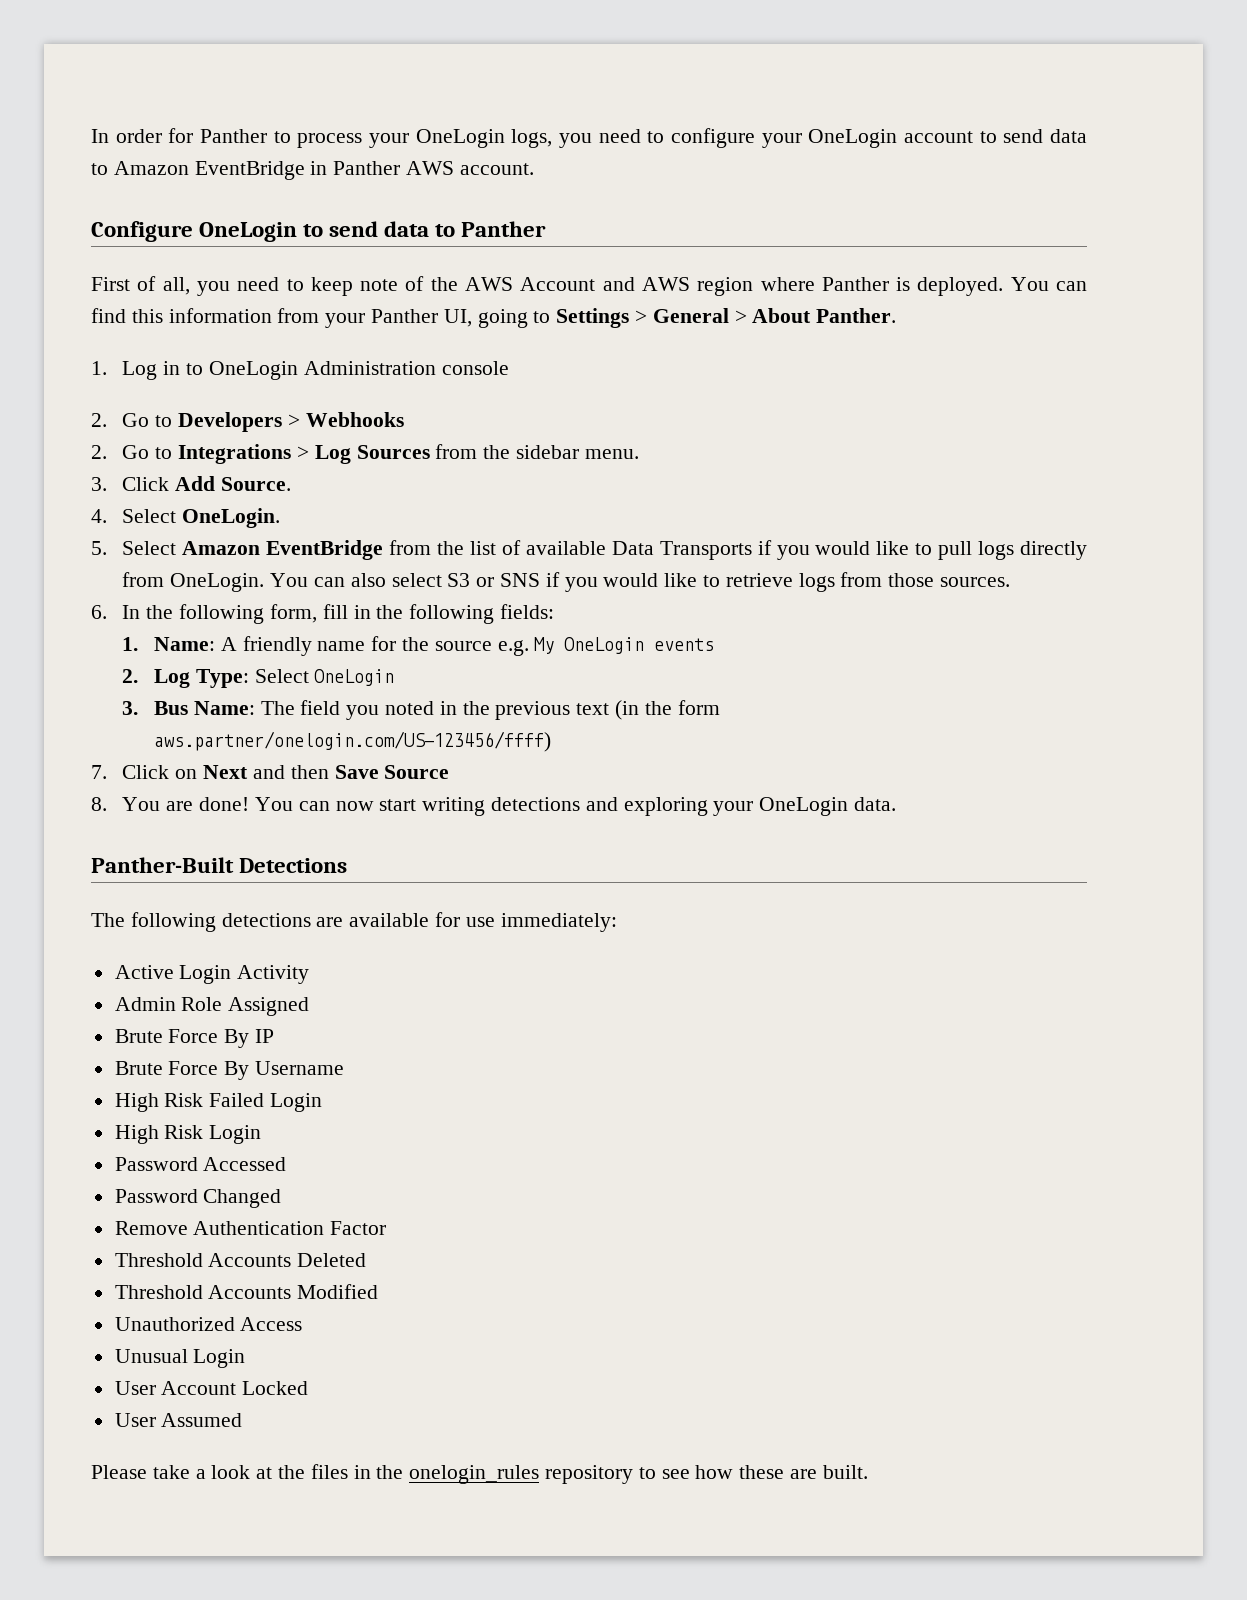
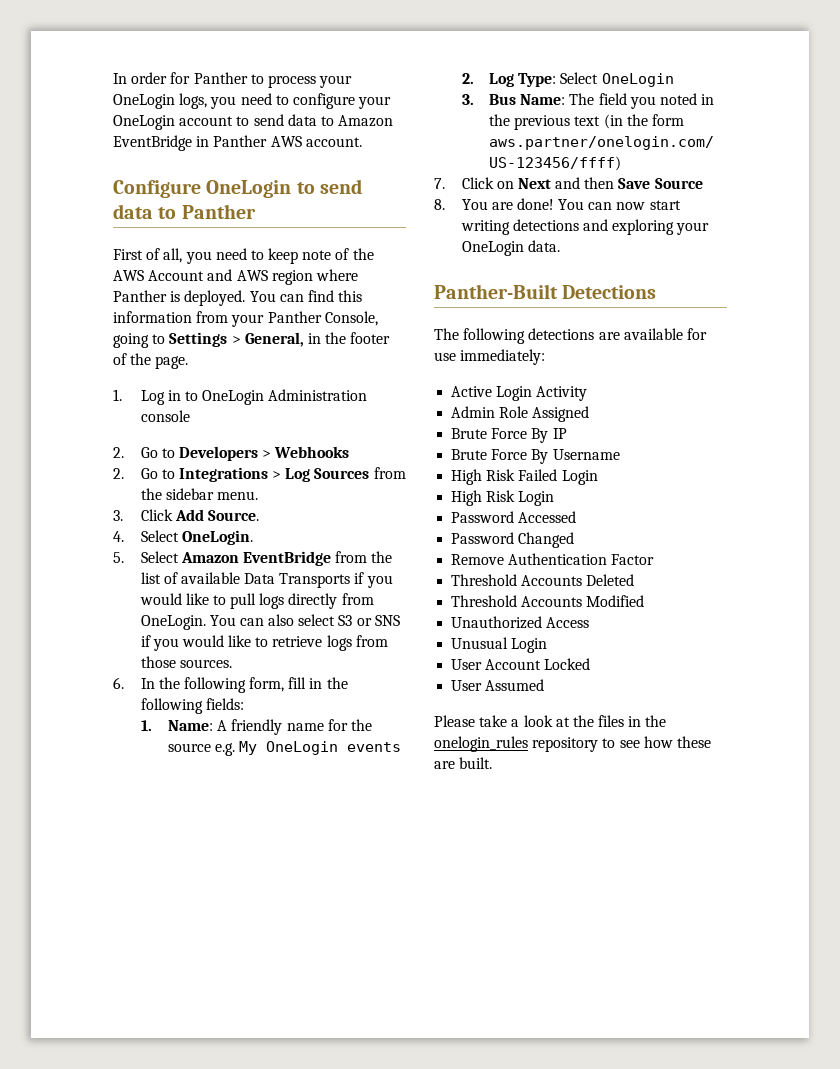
[443,309,472,327] UI, -> [324,311,378,326] Console,
[652,308,897,323] General > About Panther. -> [244,332,391,347] [113,353,189,369] General, in the footer of the page.

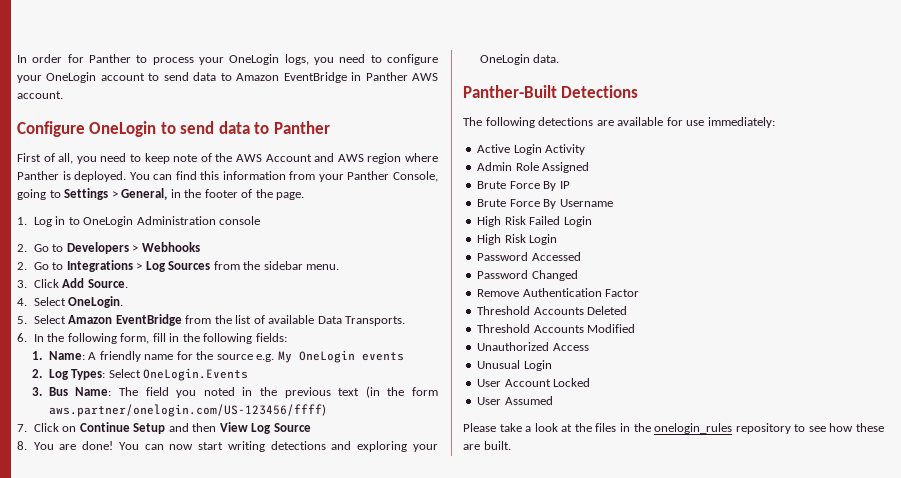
[279,572,393,588] [139,593,374,609] [140,614,400,630] [140,635,388,651] [140,656,232,668] Transports if you would like to pull logs directly from OneLogin. You can also select S3 or SNS if you would like to retrieve logs from those sources. -> [345,316,406,326] Transports.
[518,72,674,87] Type: Select OneLogin -> [71,368,249,381] Types: Select OneLogin.Events
[517,177,651,189] Next and then Save -> [79,422,272,434] Continue Setup and then View Log

